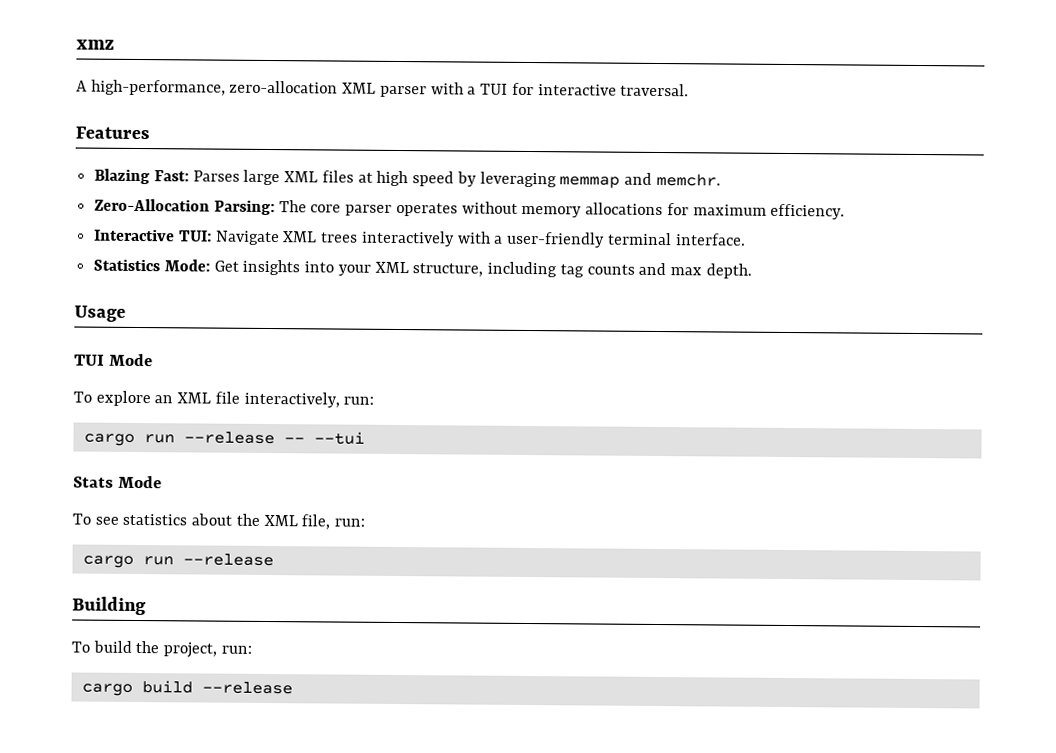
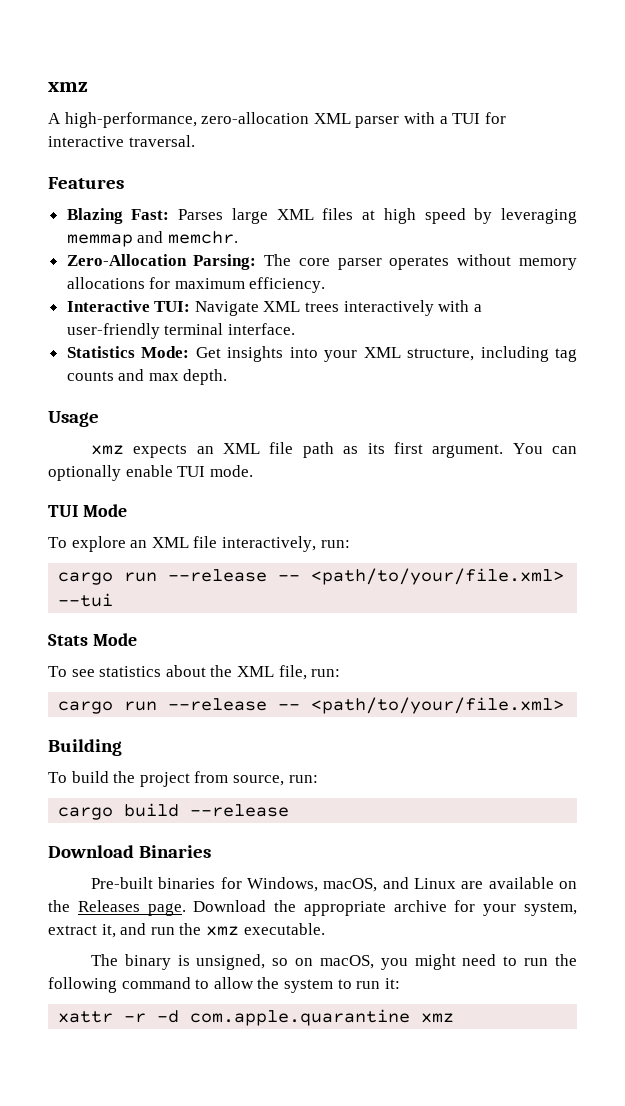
(126, 313) none -> [90,442,577,458] [48,465,253,481] // xmz expects an XML file path as its first argument. You can optionally enable TUI mode.
(305, 440) none -> [311,568,565,585] <path/to/your/file.xml>
(274, 560) none -> [278,697,565,714] -- <path/to/your/file.xml>
[163,642,218,658] project, -> [139,771,284,787] project from source,
(293, 688) none -> [48,845,212,858] [90,877,578,892] [48,900,577,916] [48,923,325,938] [90,954,577,970] [48,977,400,993] [58,1009,455,1026] // Download Binaries // Pre-built binaries for Windows, macOS, and Linux are available on the Releases page. Download the appropriate archive for your system, extract it, and run the xmz executable. // The binary is unsigned, so on macOS, you might need to run the following command to allow the system to run it: // xattr -r -d com.apple.quarantine xmz

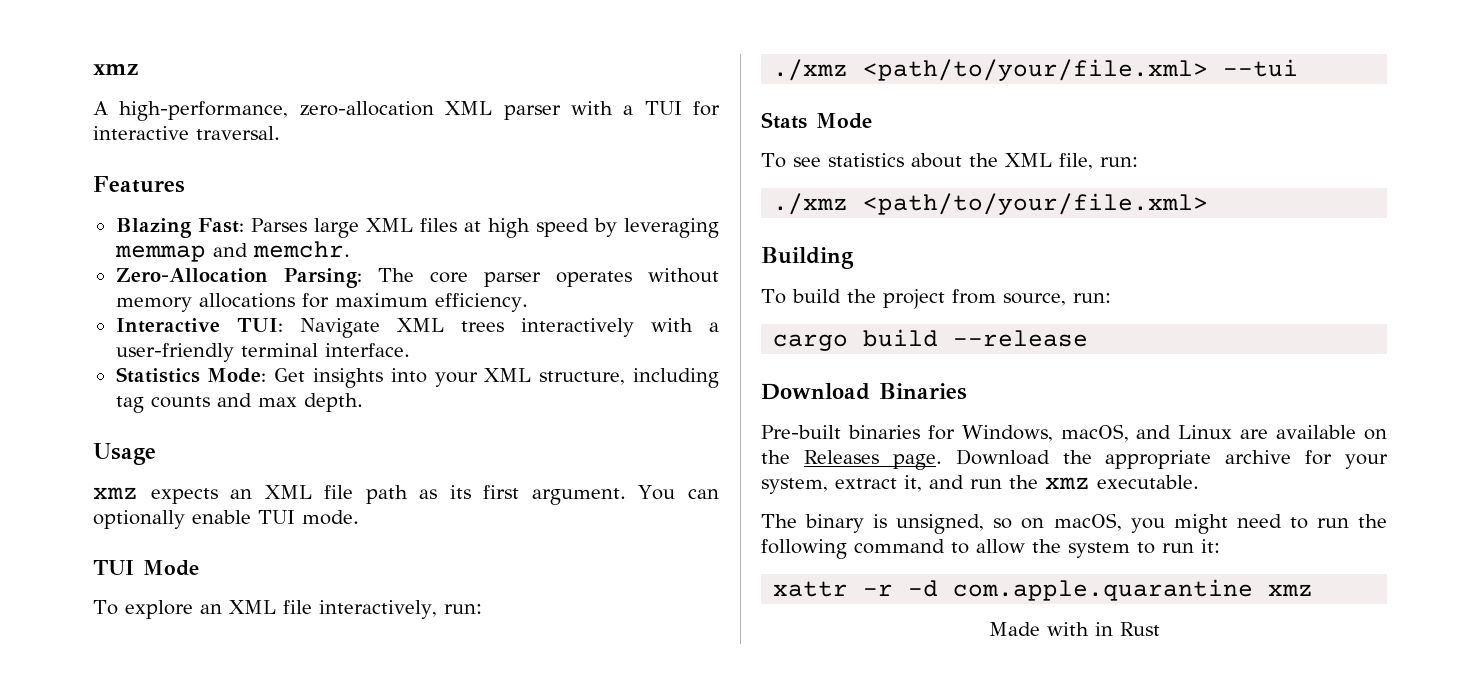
[58,569,301,585] cargo run --release -- -> [773,59,849,81] ./xmz
[58,698,301,714] cargo run --release -- -> [773,193,849,215] ./xmz
(455, 1018) none -> [988,622,1160,636] // Made with in Rust

